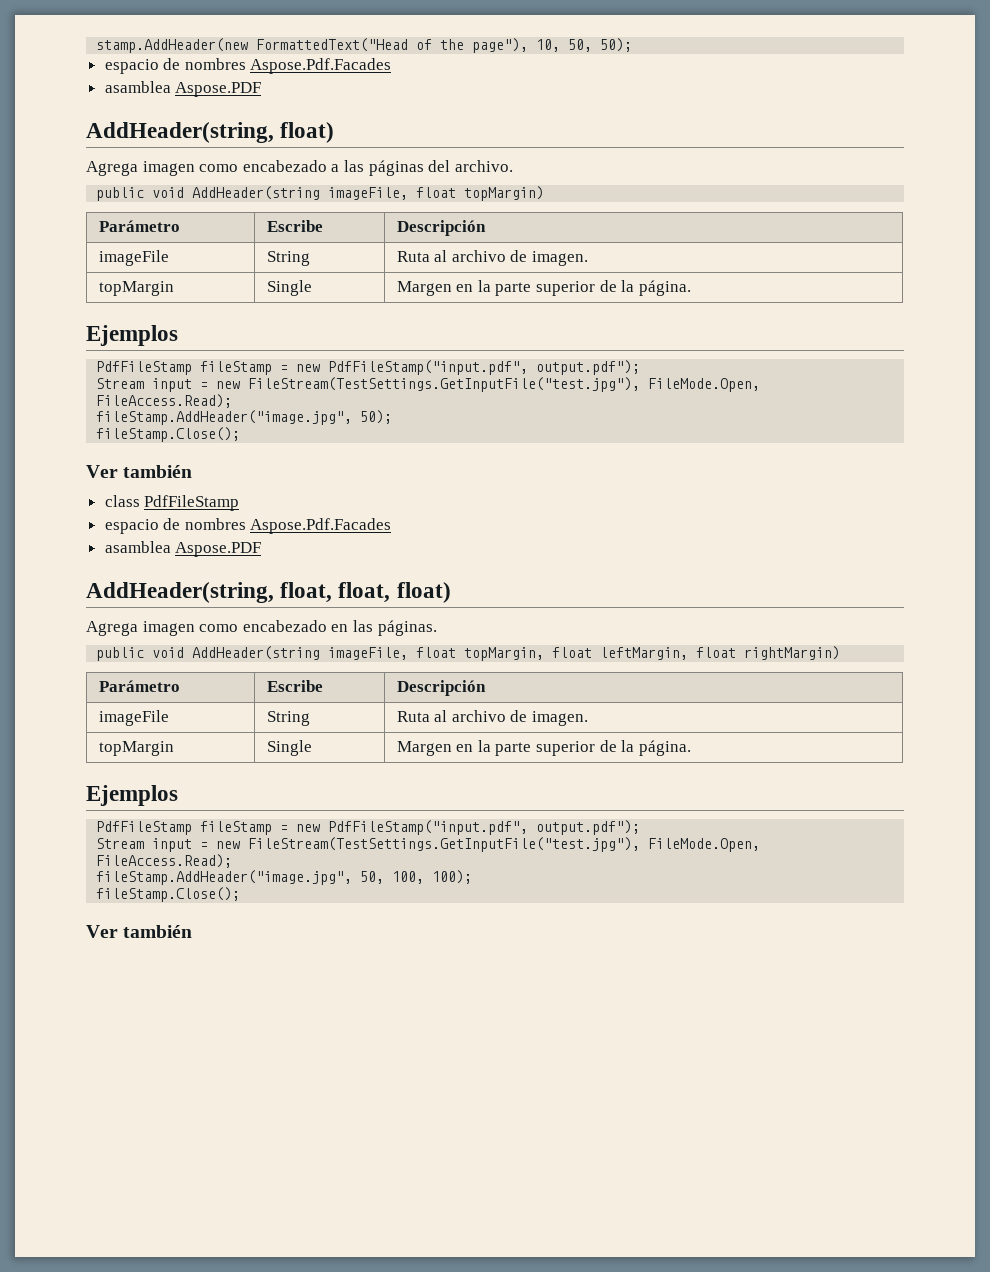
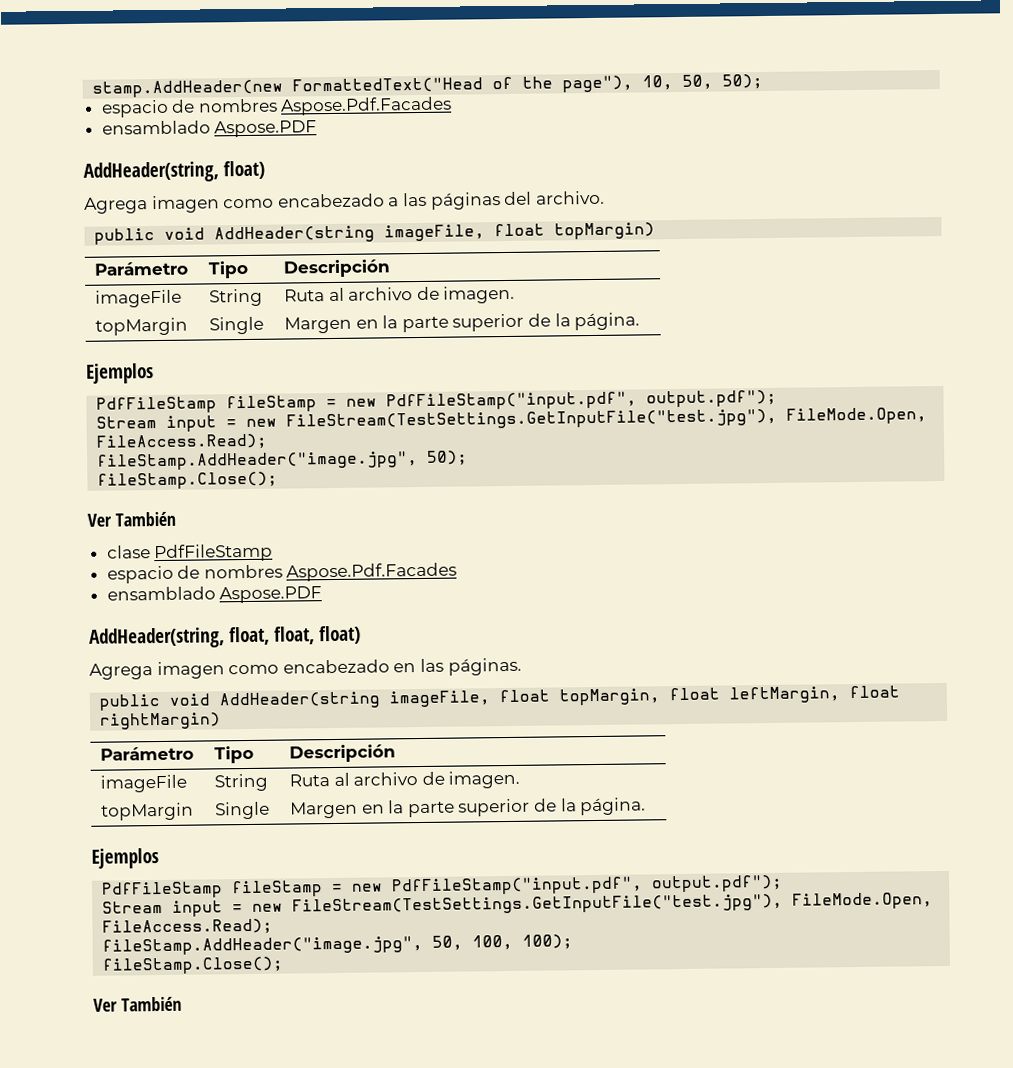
[104,81,171,93] asamblea -> [101,120,211,135] ensamblado
[266,220,323,232] Escribe -> [208,260,250,279] Tipo
[123,465,193,478] [104,495,140,507] también // class -> [114,511,176,527] [106,545,151,559] También // clase
[104,541,171,553] asamblea -> [106,586,216,601] ensamblado
[266,680,323,692] Escribe -> [214,745,255,764] Tipo
[123,925,193,938] también -> [120,996,182,1012] También

